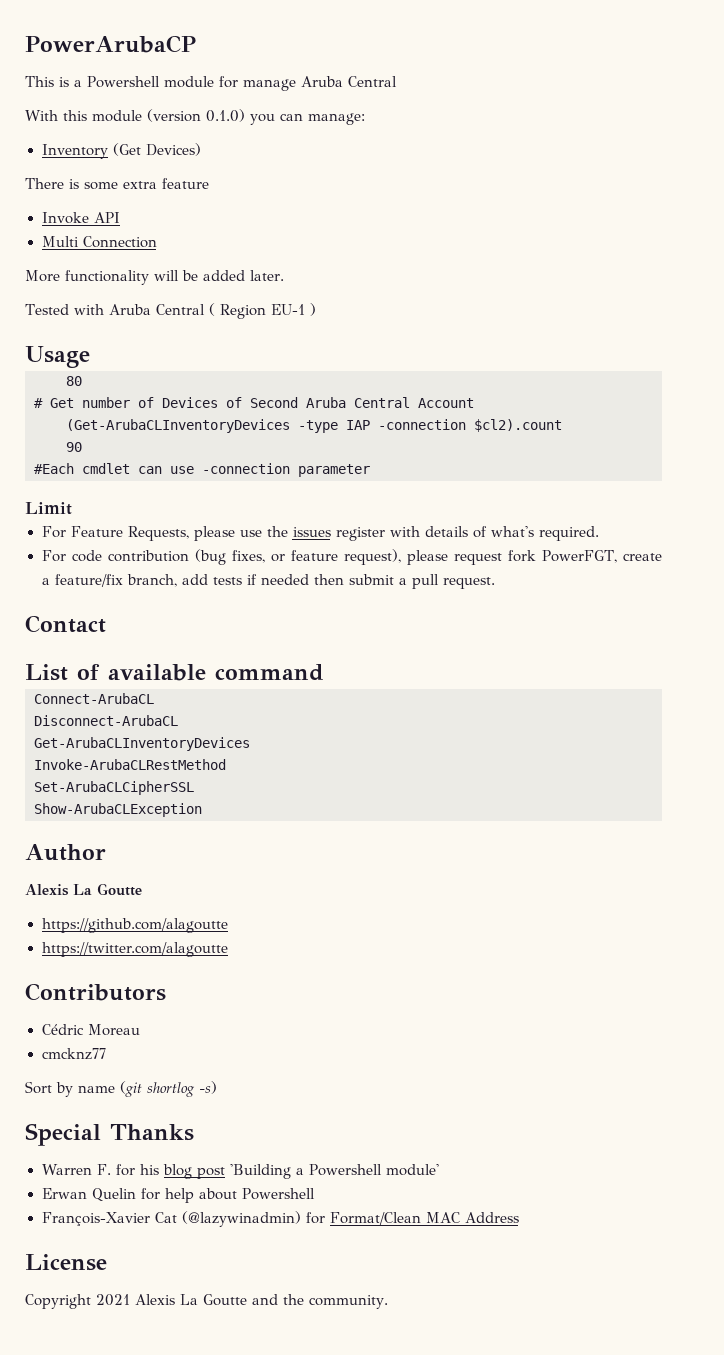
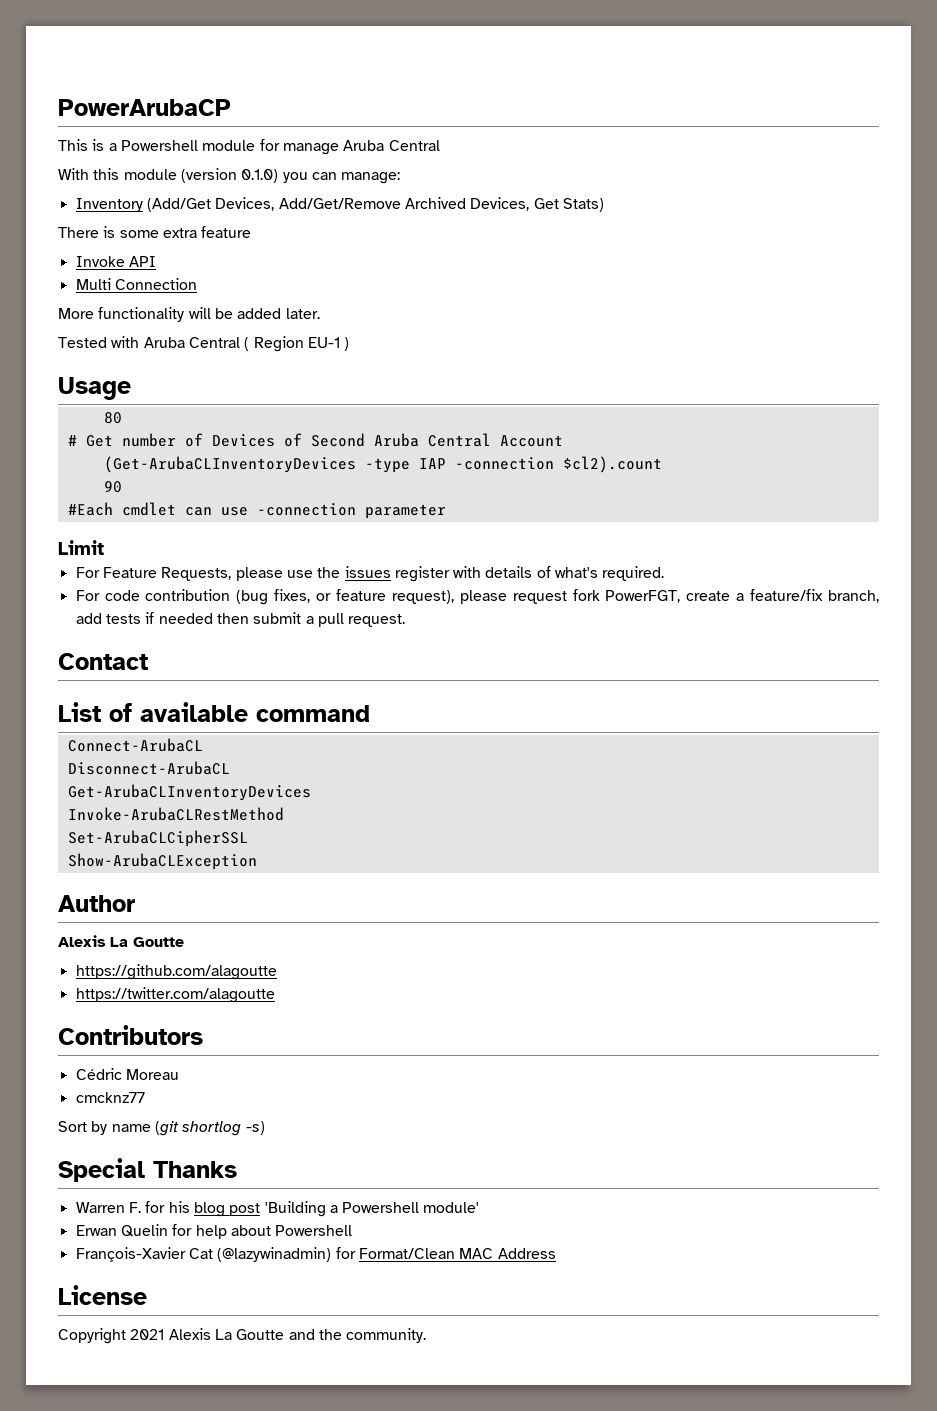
[112,143,201,156] (Get Devices) -> [146,197,604,212] (Add/Get Devices, Add/Get/Remove Archived Devices, Get Stats)

